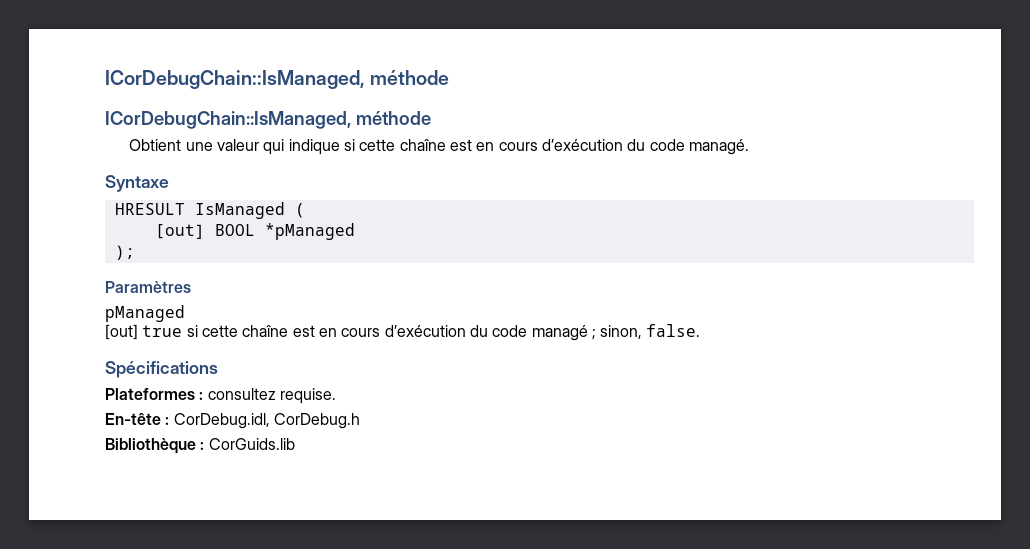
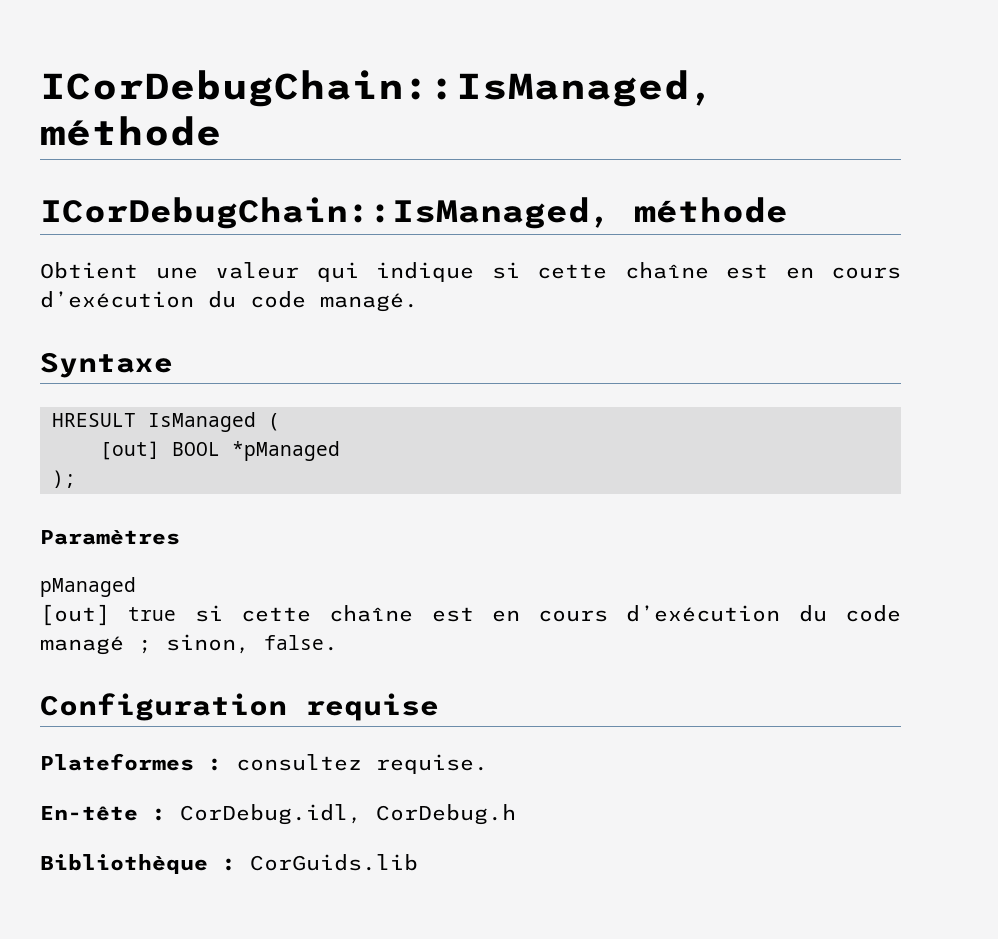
[105,361,218,378] Spécifications -> [40,693,439,721] Configuration requise

